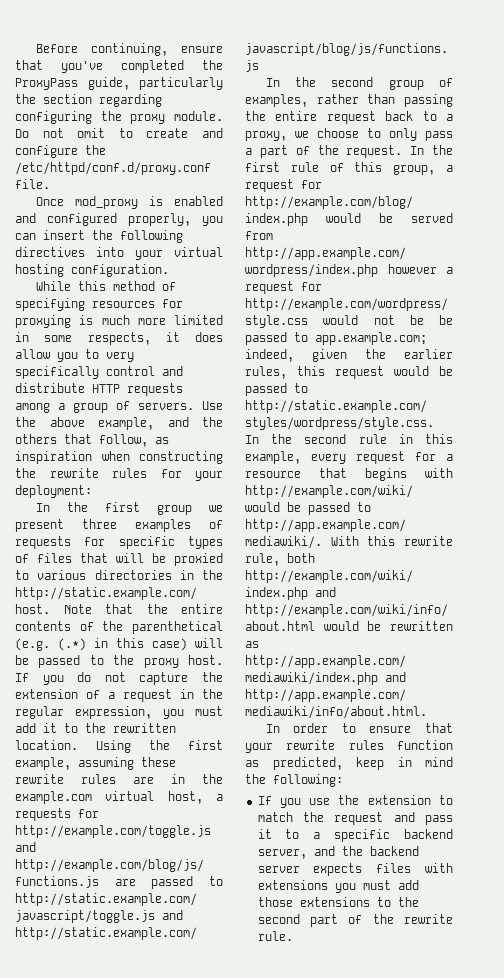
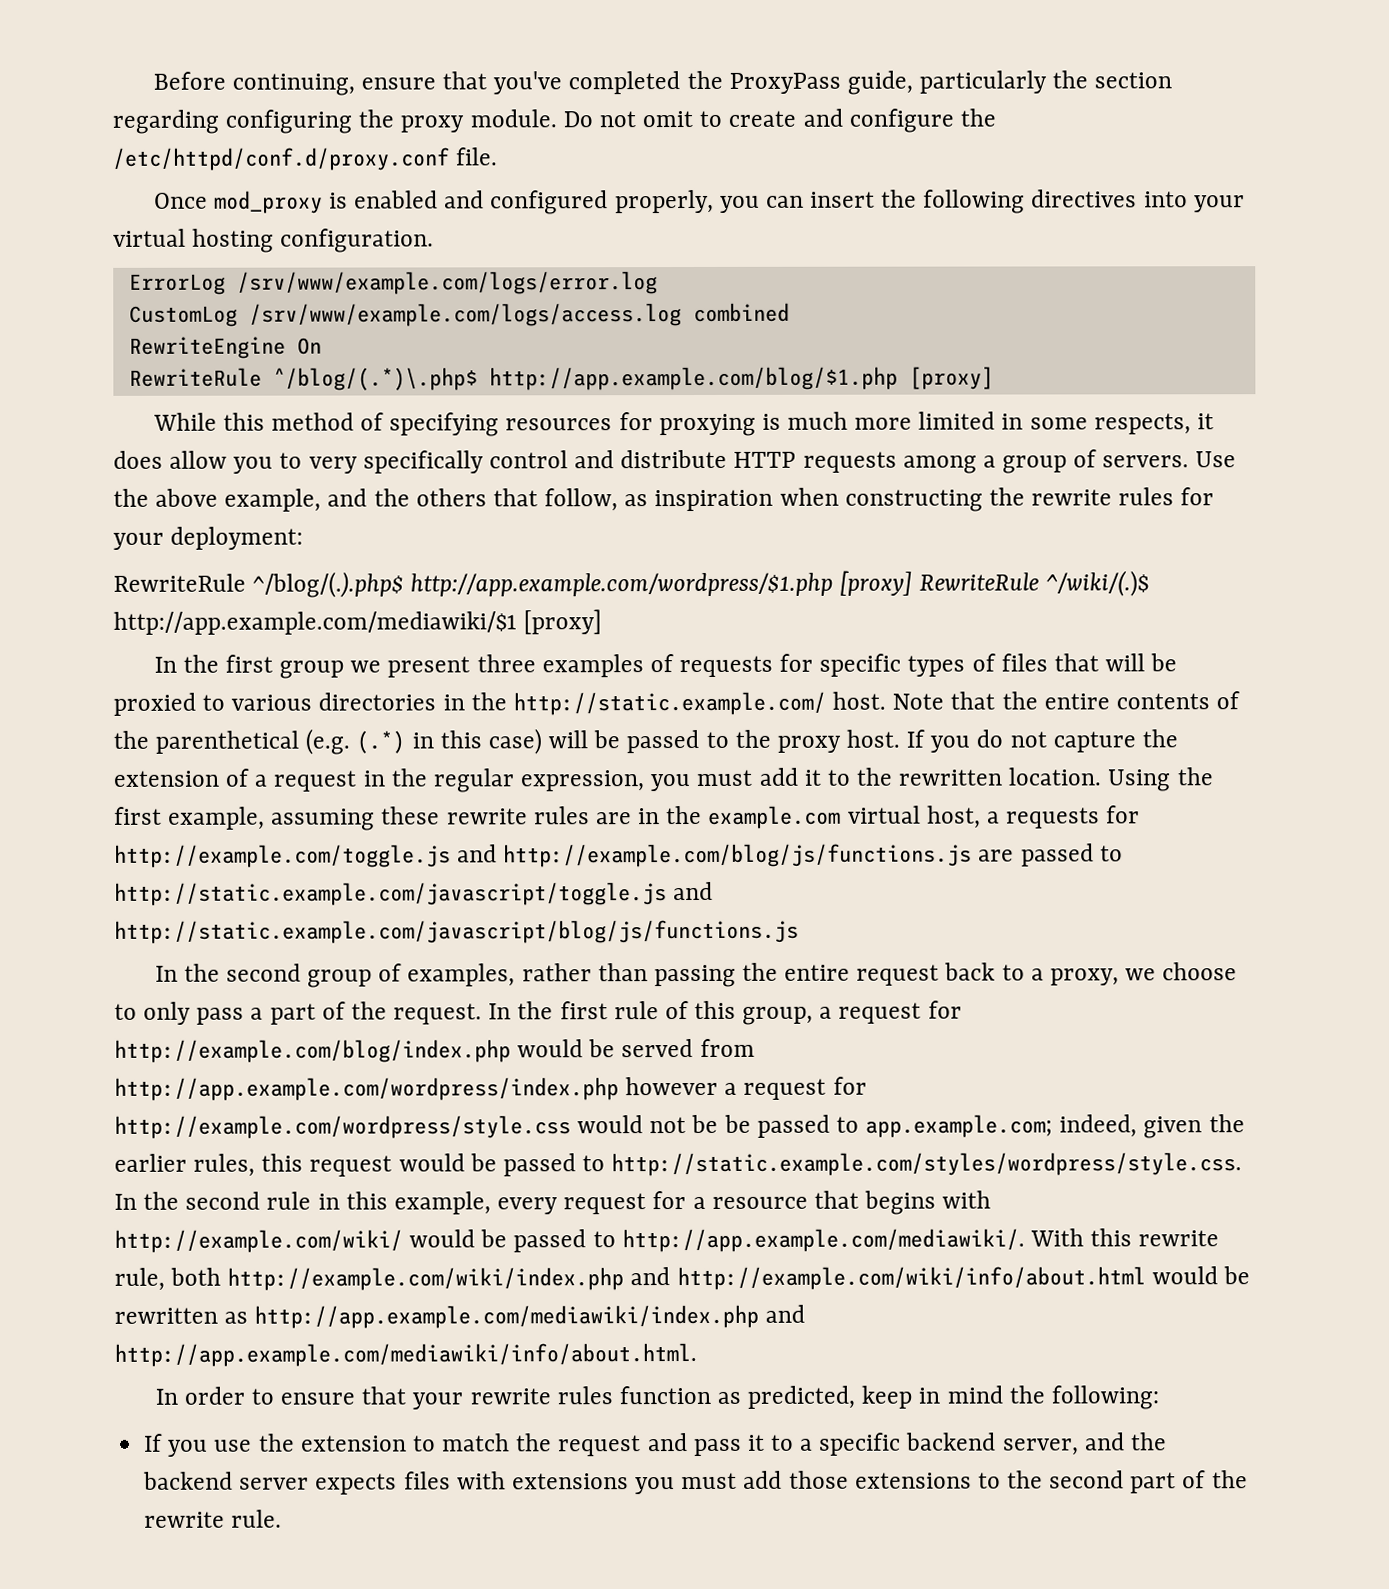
(169, 270) none -> [128,271,658,295] [128,302,790,327] [128,336,322,359] [128,366,994,391] // ErrorLog /srv/www/example.com/logs/error.log // CustomLog /srv/www/example.com/logs/access.log combined // RewriteEngine On // RewriteRule ^/blog/(.*)\.php$ http://app.example.com/blog/$1.php [proxy]
(92, 491) none -> [113,570,1149,598] [113,609,603,635] // RewriteRule ^/blog/(.).php$ http://app.example.com/wordpress/$1.php [proxy] RewriteRule ^/wiki/(.)$ http://app.example.com/mediawiki/$1 [proxy]

